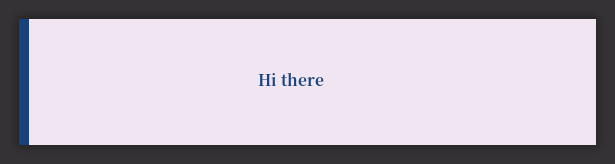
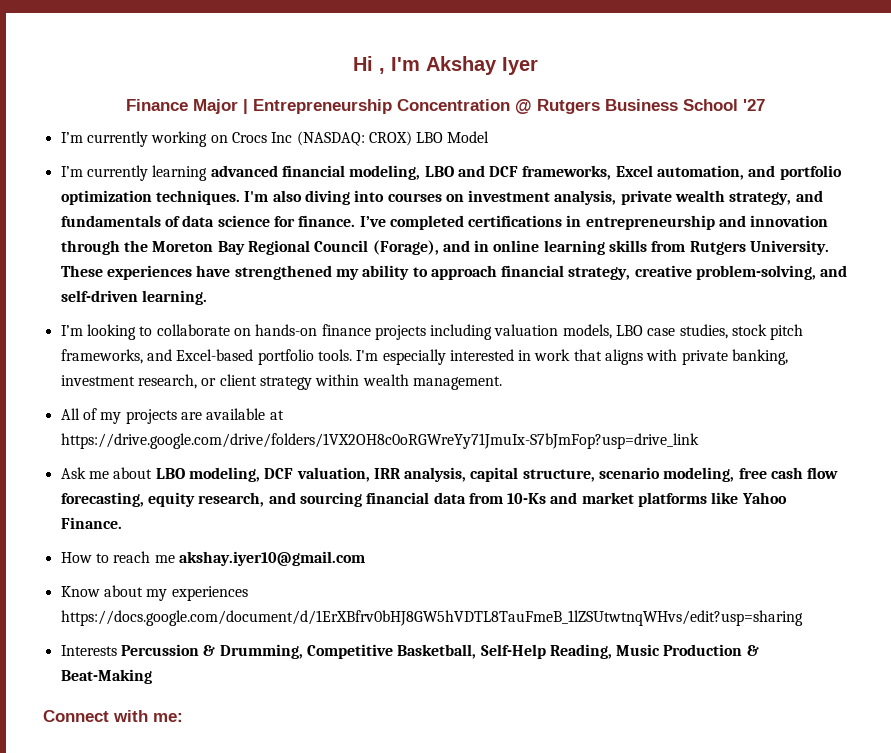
[280,72,324,86] there -> [379,56,538,75] [126,99,765,114] [60,131,490,147] [60,165,842,181] [60,190,823,205] [60,215,829,230] [60,240,830,255] [60,265,848,280] [60,290,207,305] [60,324,804,340] [60,349,789,365] [60,374,502,390] [60,408,284,424] [60,433,699,449] [60,467,839,482] [60,492,787,507] [60,517,122,529] [60,551,365,566] [60,585,248,601] [60,610,803,626] [60,644,759,659] [60,669,152,684] [43,710,183,722] , I'm Akshay Iyer // Finance Major | Entrepreneurship Concentration @ Rutgers Business School '27 // I’m currently working on Crocs Inc (NASDAQ: CROX) LBO Model // I’m currently learning advanced financial modeling, LBO and DCF frameworks, Excel automation, and portfolio optimization techniques. I'm also diving into courses on investment analysis, private wealth strategy, and fundamentals of data science for finance. I’ve completed certifications in entrepreneurship and innovation through the Moreton Bay Regional Council (Forage), and in online learning skills from Rutgers University. These experiences have strengthened my ability to approach financial strategy, creative problem-solving, and self-driven learning. // I’m looking to collaborate on hands-on finance projects including valuation models, LBO case studies, stock pitch frameworks, and Excel-based portfolio tools. I'm especially interested in work that aligns with private banking, investment research, or client strategy within wealth management. // All of my projects are available at https://drive.google.com/drive/folders/1VX2OH8c0oRGWreYy71JmuIx-S7bJmFop?usp=drive_link // Ask me about LBO modeling, DCF valuation, IRR analysis, capital structure, scenario modeling, free cash flow forecasting, equity research, and sourcing financial data from 10-Ks and market platforms like Yahoo Finance. // How to reach me akshay.iyer10@gmail.com // Know about my experiences https://docs.google.com/document/d/1ErXBfrv0bHJ8GW5hVDTL8TauFmeB_1lZSUtwtnqWHvs/edit?usp=sharing // Interests Percussion & Drumming, Competitive Basketball, Self-Help Reading, Music Production & Beat-Making // Connect with me:

